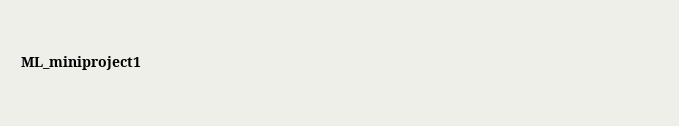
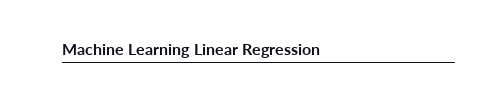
[21,56,141,70] ML_miniproject1 -> [62,44,320,58] Machine Learning Linear Regression

